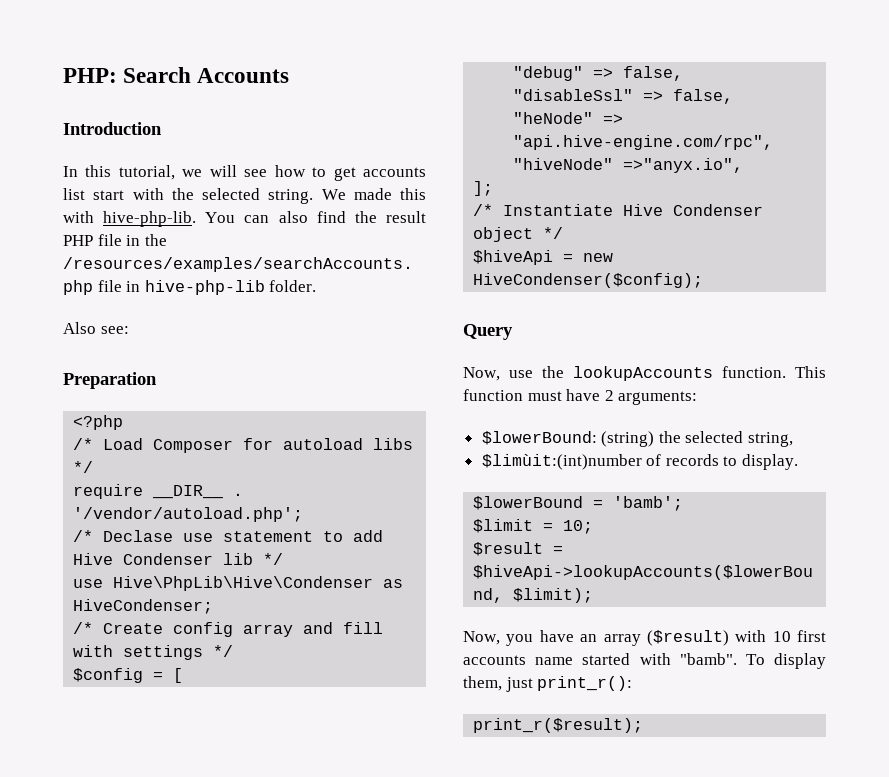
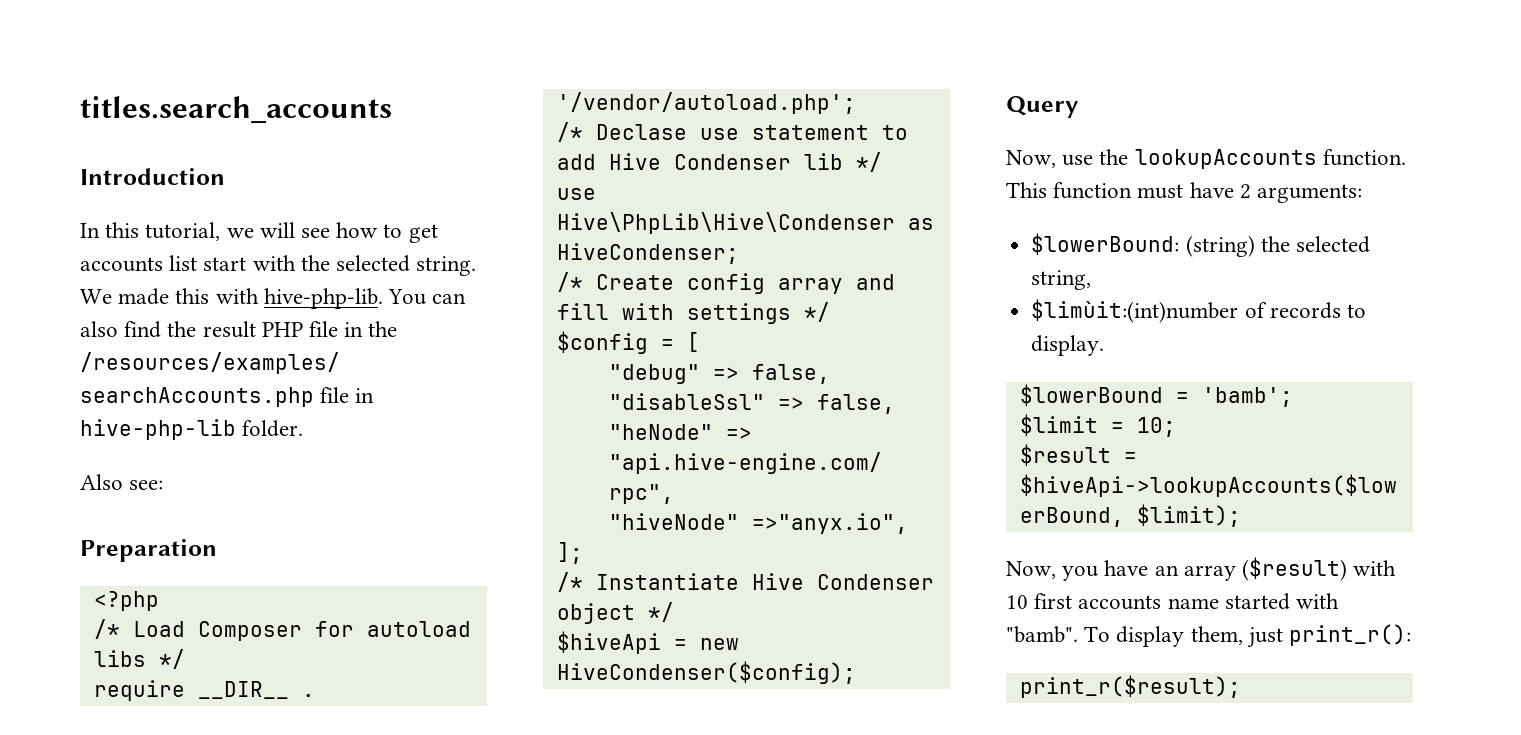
[63,67,290,83] PHP: Search Accounts -> [80,96,392,123] titles.search_accounts

